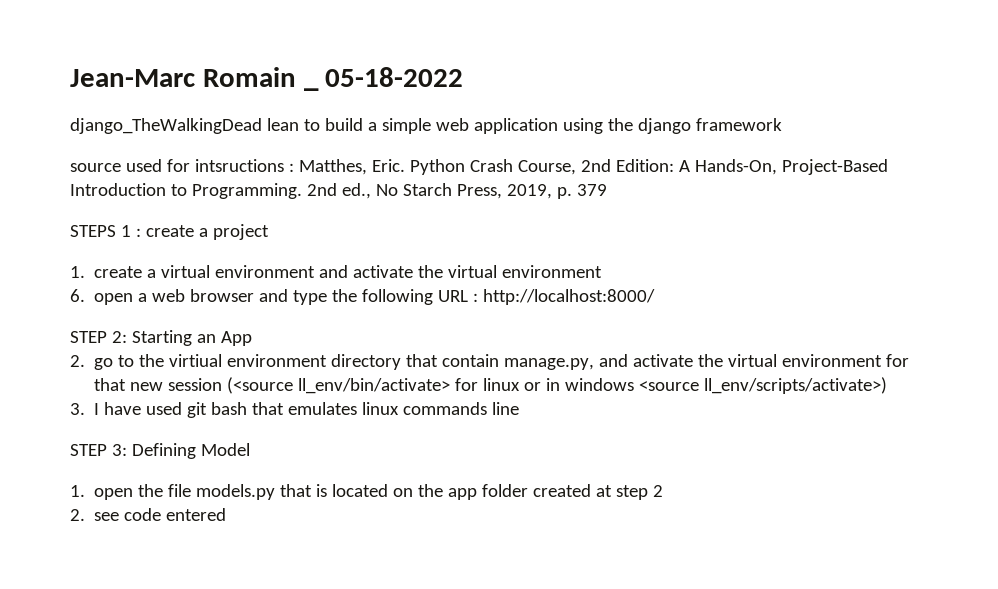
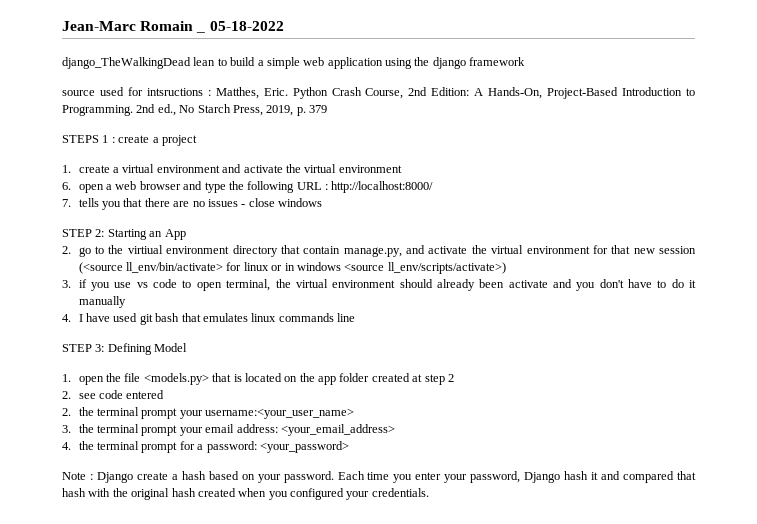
(656, 297) none -> [62,198,323,210] // 7. tells you that there are no issues - close windows
(85, 409) none -> [78,279,696,291] [78,296,126,308] [62,314,71,322] if you use vs code to open terminal, the virtual environment should already been activate and you don't have to do it manually // 4.
[196,484,276,500] models.py -> [143,373,209,385] <models.py>
(227, 514) none -> [62,407,355,419] [62,424,395,436] [62,441,349,453] [62,471,697,483] [62,488,429,500] // 2. the terminal prompt your username:<your_user_name> // 3. the terminal prompt your email address: <your_email_address> // 4. the terminal prompt for a password: <your_password> // Note : Django create a hash based on your password. Each time you enter your password, Django hash it and compared that hash with the original hash created when you configured your credentials.

